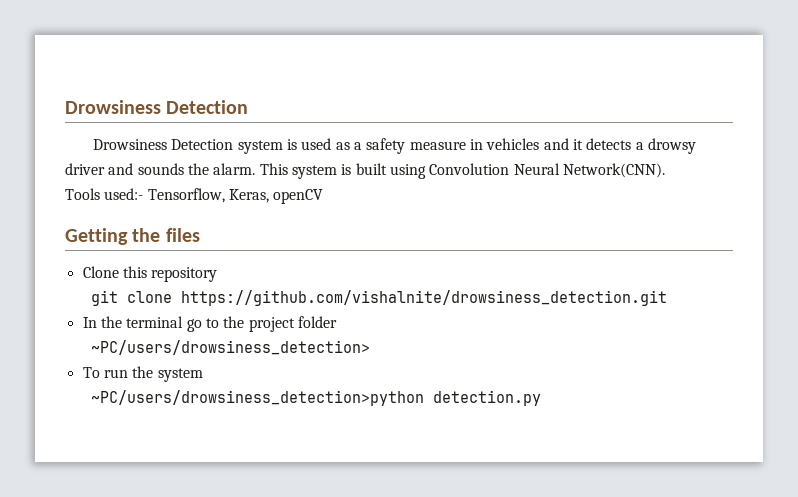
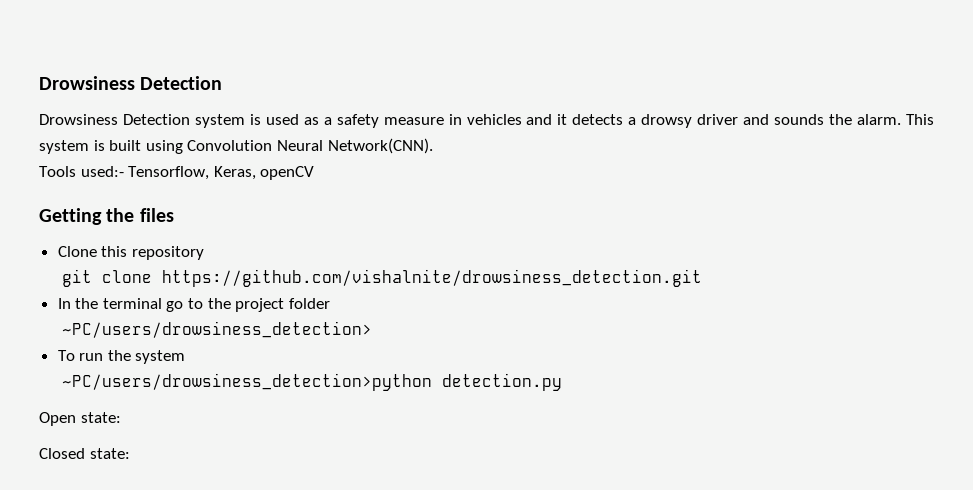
(542, 398) none -> [39,412,121,426] [39,448,130,459] // Open state: // Closed state:

